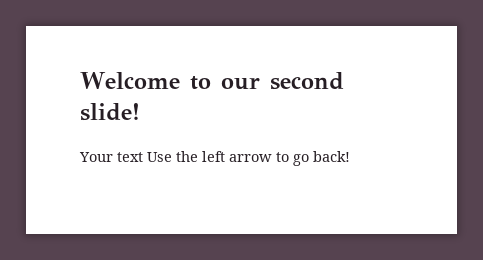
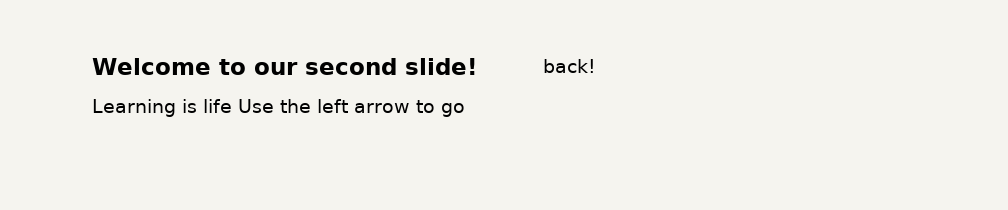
[79,152,143,162] Your text -> [92,99,232,117] Learning is life

